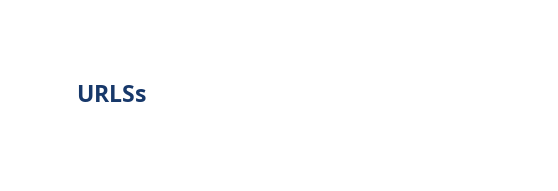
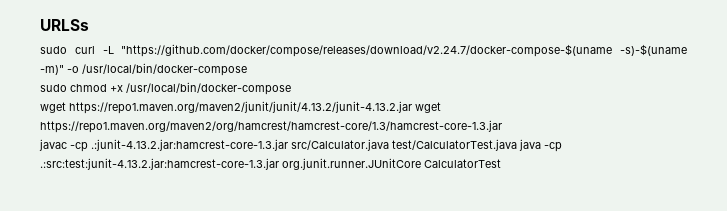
(146, 93) none -> [40,44,687,57] [40,63,247,76] [40,82,291,95] [40,101,441,114] [40,120,502,133] [39,139,562,152] [40,158,501,170] // sudo curl -L "https://github.com/docker/compose/releases/download/v2.24.7/docker-compose-$(uname -s)-$(uname -m)" -o /usr/local/bin/docker-compose // sudo chmod +x /usr/local/bin/docker-compose // wget https://repo1.maven.org/maven2/junit/junit/4.13.2/junit-4.13.2.jar wget https://repo1.maven.org/maven2/org/hamcrest/hamcrest-core/1.3/hamcrest-core-1.3.jar // javac -cp .:junit-4.13.2.jar:hamcrest-core-1.3.jar src/Calculator.java test/CalculatorTest.java java -cp .:src:test:junit-4.13.2.jar:hamcrest-core-1.3.jar org.junit.runner.JUnitCore CalculatorTest

